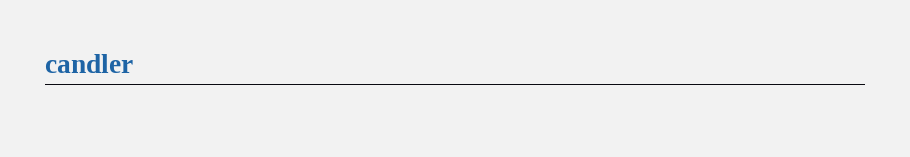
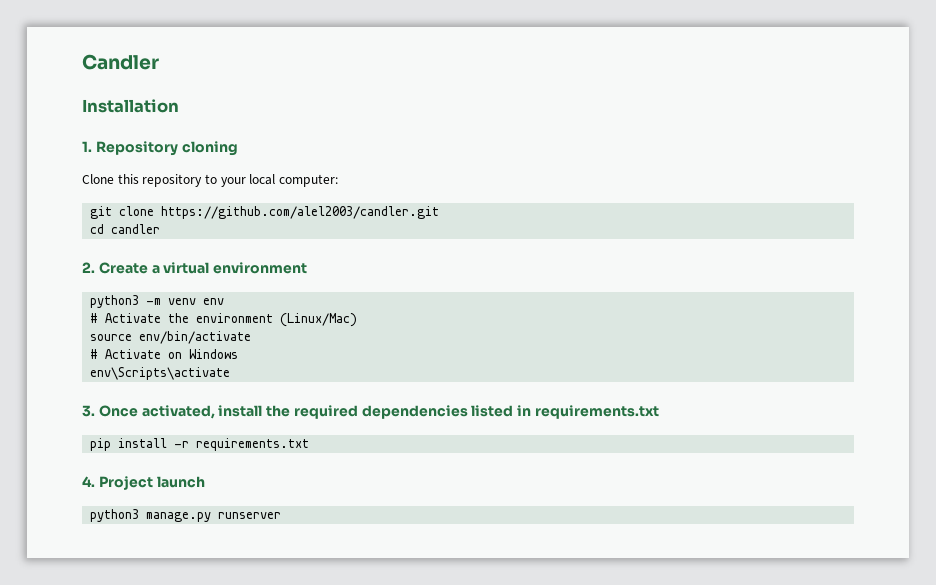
[45,54,133,73] candler -> [82,54,159,70] [82,99,179,113] [82,141,238,156] [82,174,338,187] [90,206,440,219] [90,224,161,234] [82,262,308,274] [90,295,225,308] [90,313,358,327] [90,331,252,344] [90,349,239,359] [90,367,231,380] [82,405,660,419] [90,438,310,451] [82,476,205,490] [90,509,282,522] Candler // Installation // 1. Repository cloning // Clone this repository to your local computer: // git clone https://github.com/alel2003/candler.git // cd candler // 2. Create a virtual environment // python3 -m venv env // # Activate the environment (Linux/Mac) // source env/bin/activate // # Activate on Windows // env\Scripts\activate // 3. Once activated, install the required dependencies listed in requirements.txt // pip install -r requirements.txt // 4. Project launch // python3 manage.py runserver

